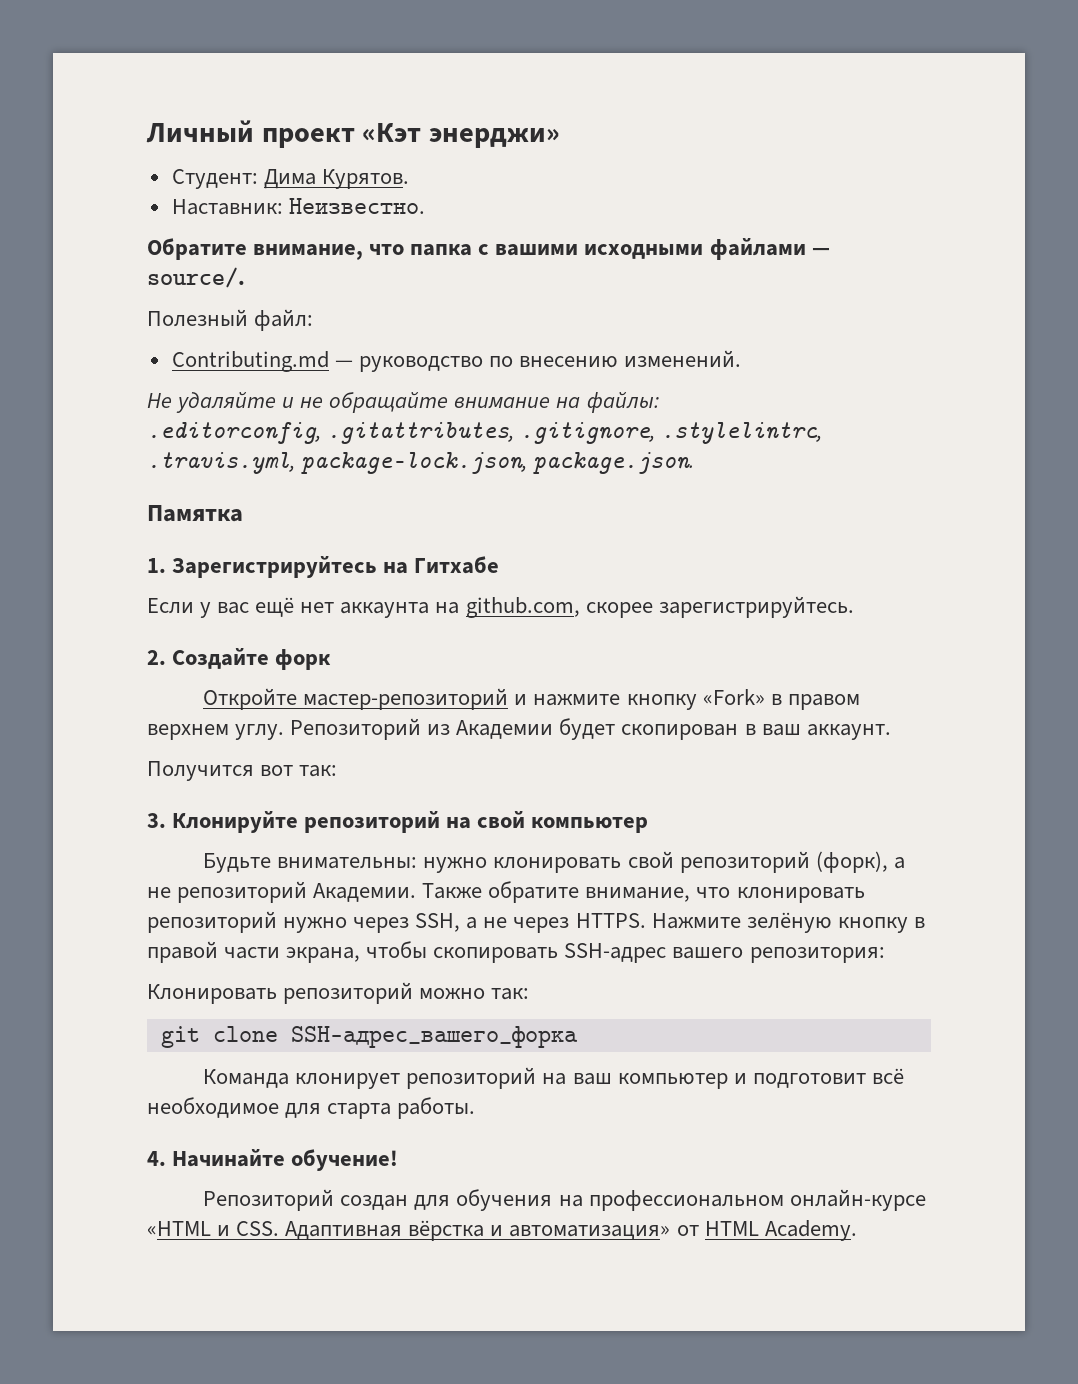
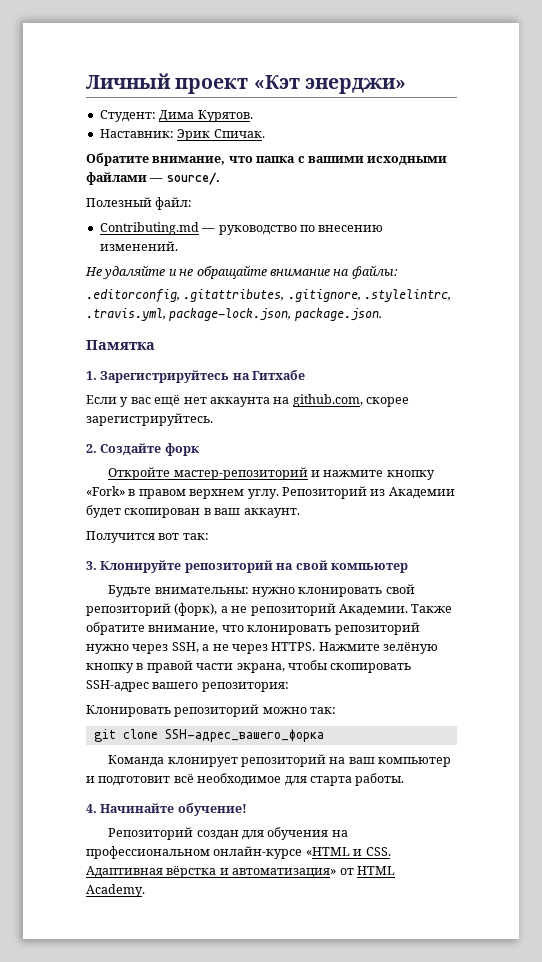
[288,198,425,214] Неизвестно. -> [177,129,265,141] Эрик Спичак.

